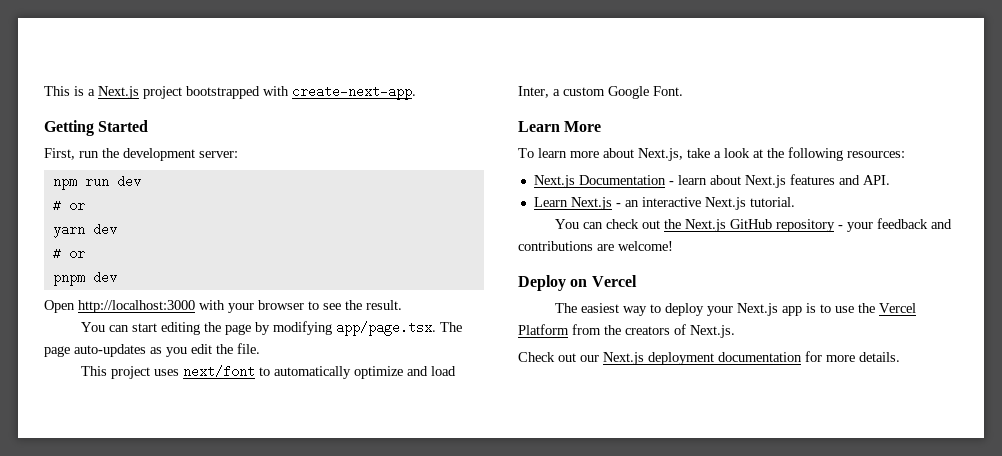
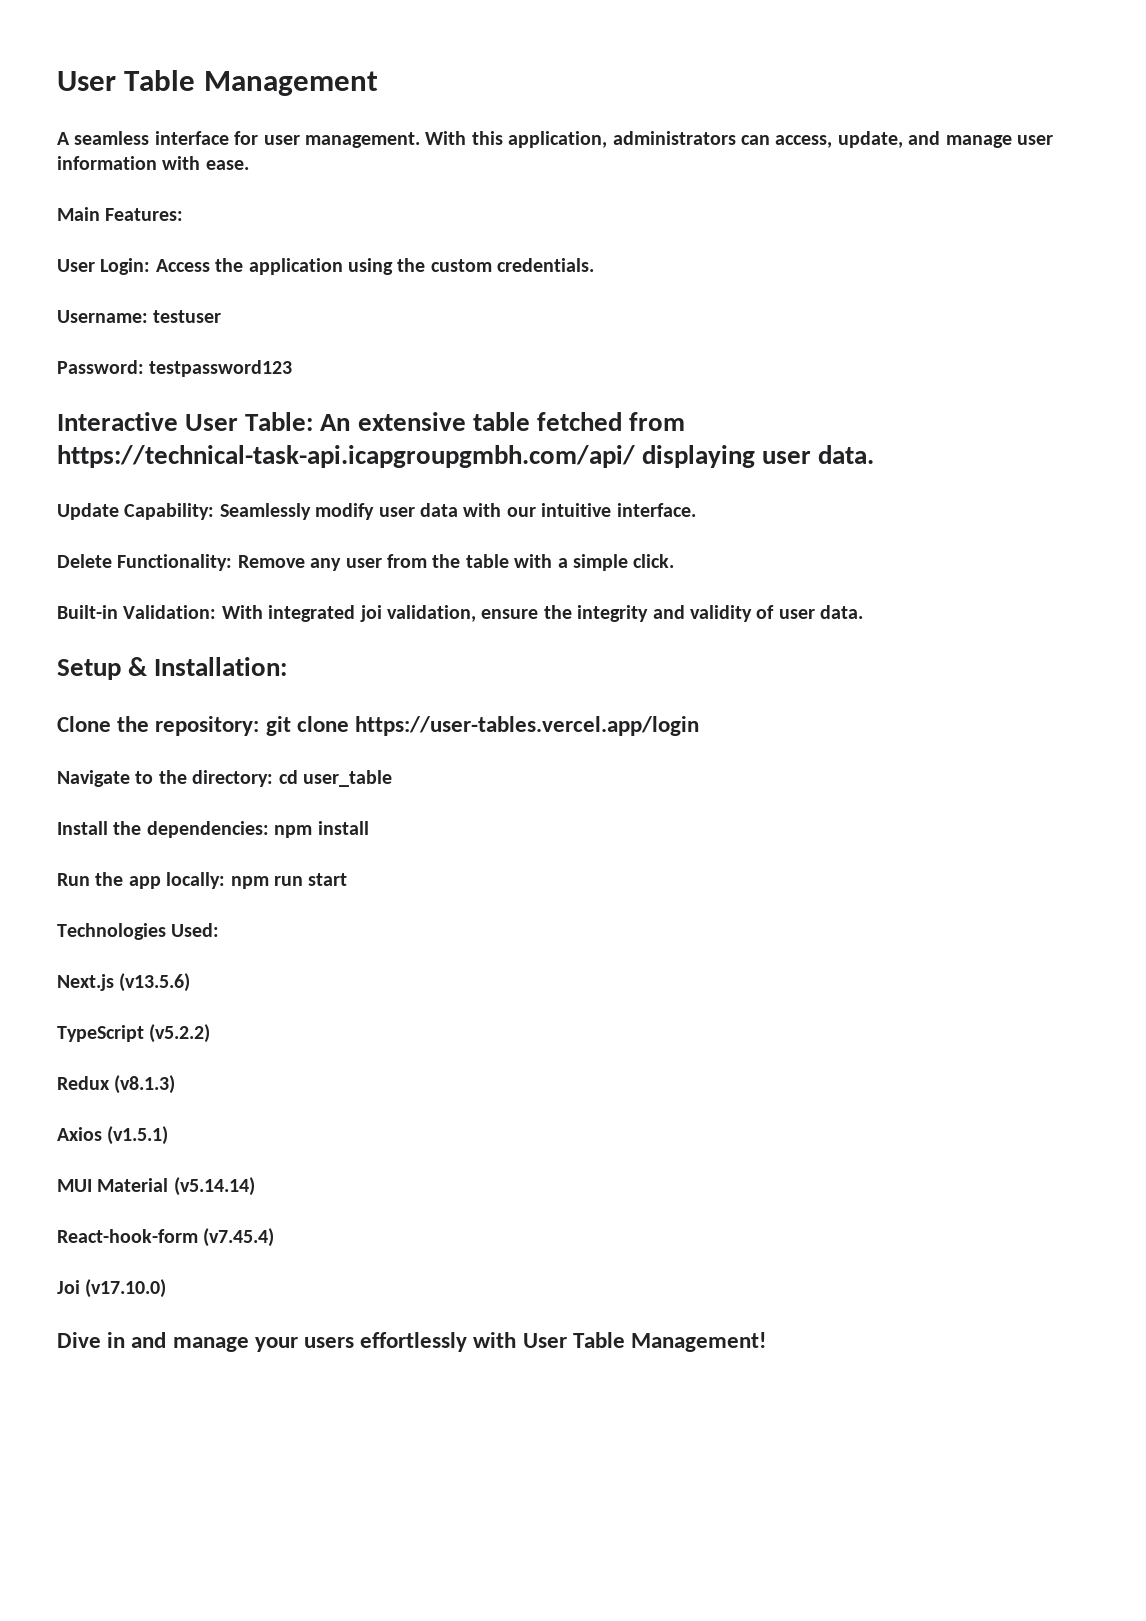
[44,85,416,100] [44,120,149,136] [44,148,238,161] [52,175,141,190] [52,199,85,212] [52,223,117,238] [52,247,85,260] [52,271,117,286] [44,300,402,313] [80,321,462,336] [44,343,260,357] [80,365,456,379] [518,86,683,99] [518,121,602,132] [518,147,905,161] [533,174,890,188] [533,197,795,210] [554,218,952,232] [518,241,673,251] [518,275,637,291] [554,303,916,316] [518,324,735,338] [518,351,900,365] This is a Next.js project bootstrapped with create-next-app. // Getting Started // First, run the development server: // npm run dev // # or // yarn dev // # or // pnpm dev // Open http://localhost:3000 with your browser to see the result. // You can start editing the page by modifying app/page.tsx. The page auto-updates as you edit the file. // This project uses next/font to automatically optimize and load Inter, a custom Google Font. // Learn More // To learn more about Next.js, take a look at the following resources: // Next.js Documentation - learn about Next.js features and API. // Learn Next.js - an interactive Next.js tutorial. // You can check out the Next.js GitHub repository - your feedback and contributions are welcome! // Deploy on Vercel // The easiest way to deploy your Next.js app is to use the Vercel Platform from the creators of Next.js. // Check out our Next.js deployment documentation for more details. -> [57,70,378,96] [57,131,1053,148] [57,156,249,170] [57,207,184,221] [57,258,595,275] [57,310,222,323] [57,360,293,377] [57,412,686,431] [57,445,875,468] [57,503,696,520] [57,554,675,571] [57,605,864,622] [57,657,288,680] [57,716,700,736] [57,770,392,787] [57,821,369,838] [57,872,348,889] [57,923,220,940] [57,973,191,992] [57,1024,211,1043] [57,1075,176,1094] [57,1126,169,1145] [57,1177,255,1196] [57,1228,275,1247] [57,1279,167,1298] [57,1332,767,1352] User Table Management // A seamless interface for user management. With this application, administrators can access, update, and manage user information with ease. // Main Features: // User Login: Access the application using the custom credentials. // Username: testuser // Password: testpassword123 // Interactive User Table: An extensive table fetched from https://technical-task-api.icapgroupgmbh.com/api/ displaying user data. // Update Capability: Seamlessly modify user data with our intuitive interface. // Delete Functionality: Remove any user from the table with a simple click. // Built-in Validation: With integrated joi validation, ensure the integrity and validity of user data. // Setup & Installation: // Clone the repository: git clone https://user-tables.vercel.app/login // Navigate to the directory: cd user_table // Install the dependencies: npm install // Run the app locally: npm run start // Technologies Used: // Next.js (v13.5.6) // TypeScript (v5.2.2) // Redux (v8.1.3) // Axios (v1.5.1) // MUI Material (v5.14.14) // React-hook-form (v7.45.4) // Joi (v17.10.0) // Dive in and manage your users effortlessly with User Table Management!

